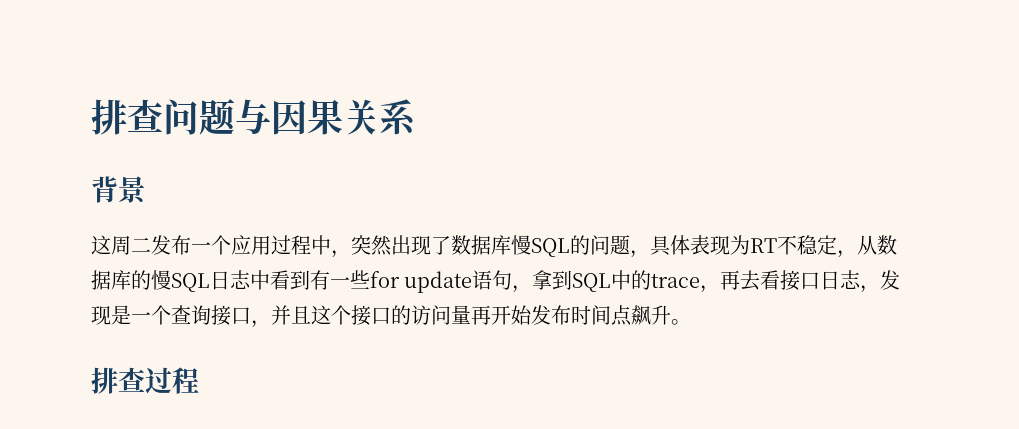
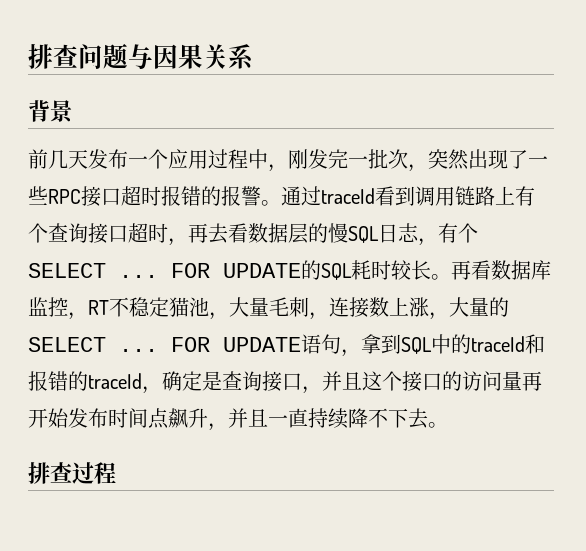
[91,235,151,255] 这周二 -> [28,149,88,169] 前几天
[351,235,897,258] [91,270,473,293] 突然出现了数据库慢SQL的问题，具体表现为RT不稳定，从数据库的慢SQL日志中看到有一些for update -> [288,149,548,172] [28,186,535,207] [28,223,478,246] [28,260,551,280] [28,297,509,320] [28,337,301,352] 刚发完一批次，突然出现了一些RPC接口超时报错的报警。通过traceId看到调用链路上有个查询接口超时，再去看数据层的慢SQL日志，有个SELECT ... FOR UPDATE的SQL耗时较长。再看数据库监控，RT不稳定猫池，大量毛刺，连接数上涨，大量的SELECT ... FOR UPDATE
[651,270,901,293] [91,305,171,325] trace，再去看接口日志，发现是一个 -> [471,334,545,354] [28,371,222,394] traceId和报错的traceId，确定是
(671, 315) none -> [208,408,428,431] ，并且一直持续降不下去

